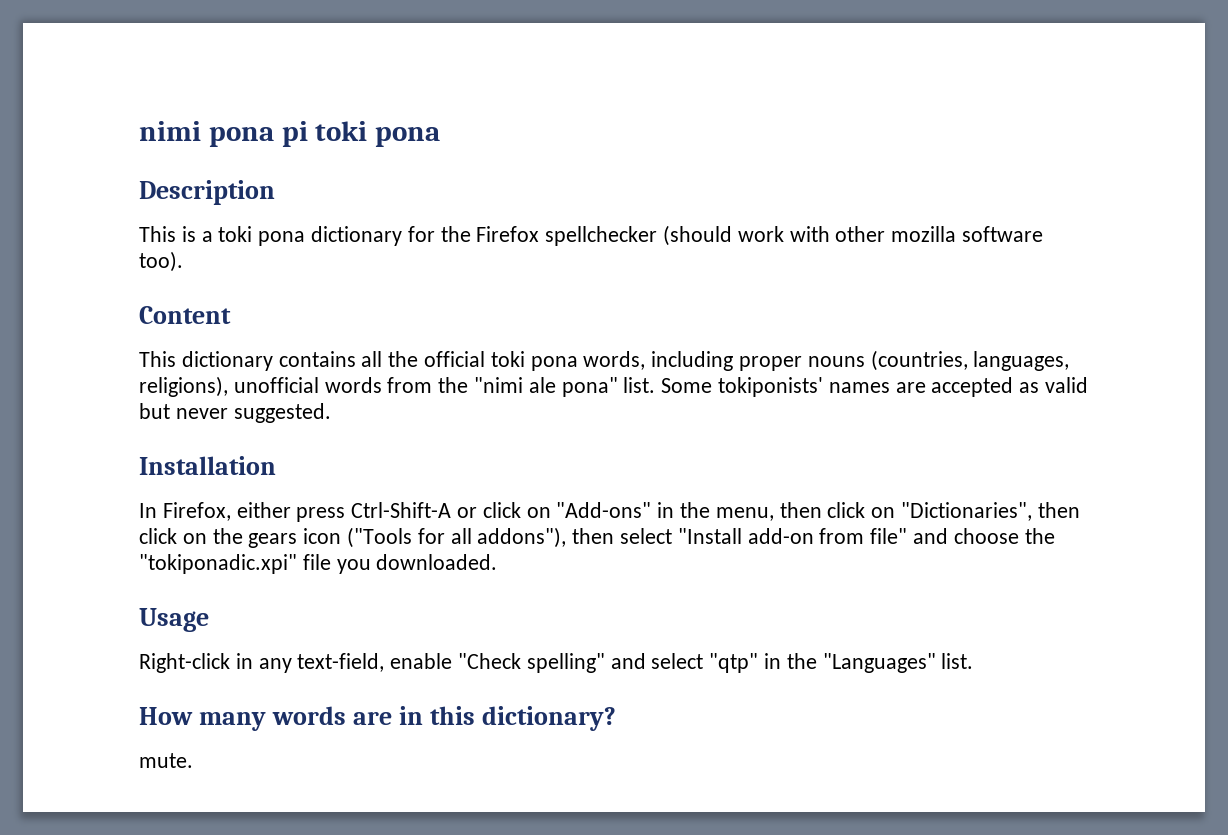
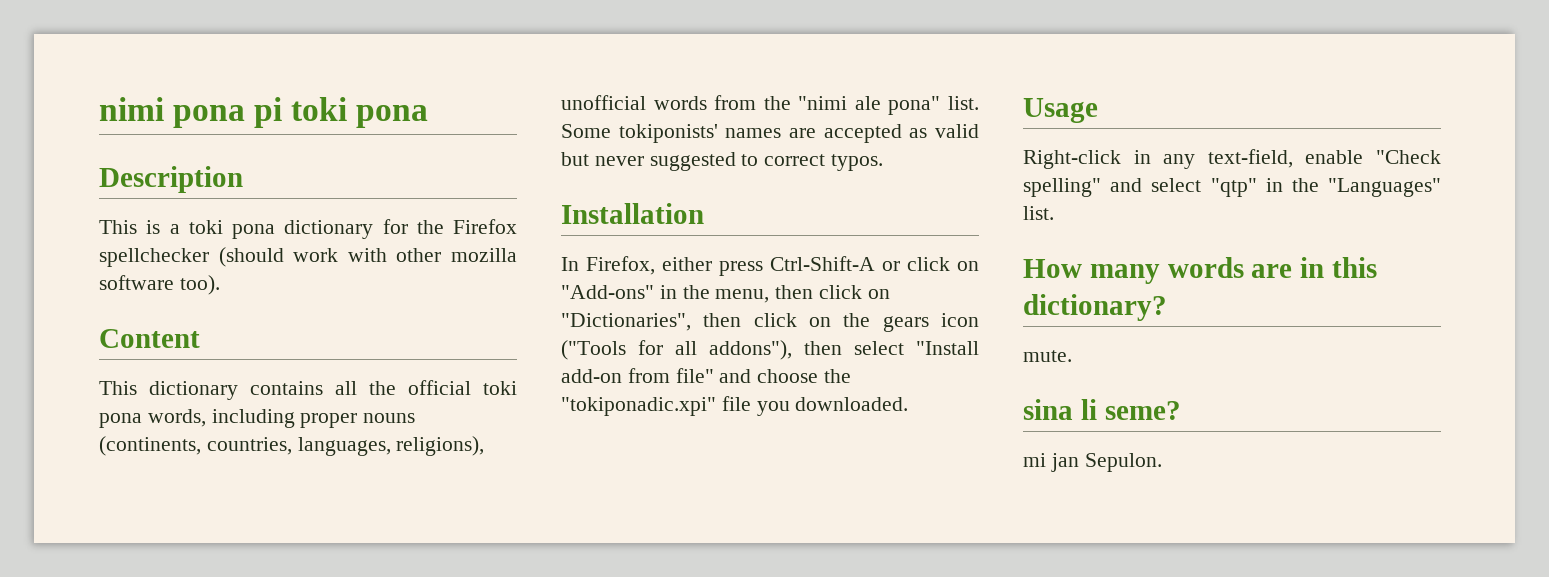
[870,350,968,371] (countries, -> [99,436,292,456] (continents, countries,
[233,403,331,423] suggested. -> [649,152,884,171] suggested to correct typos.
(193, 760) none -> [1023,399,1181,420] [1023,453,1162,472] // sina li seme? // mi jan Sepulon.

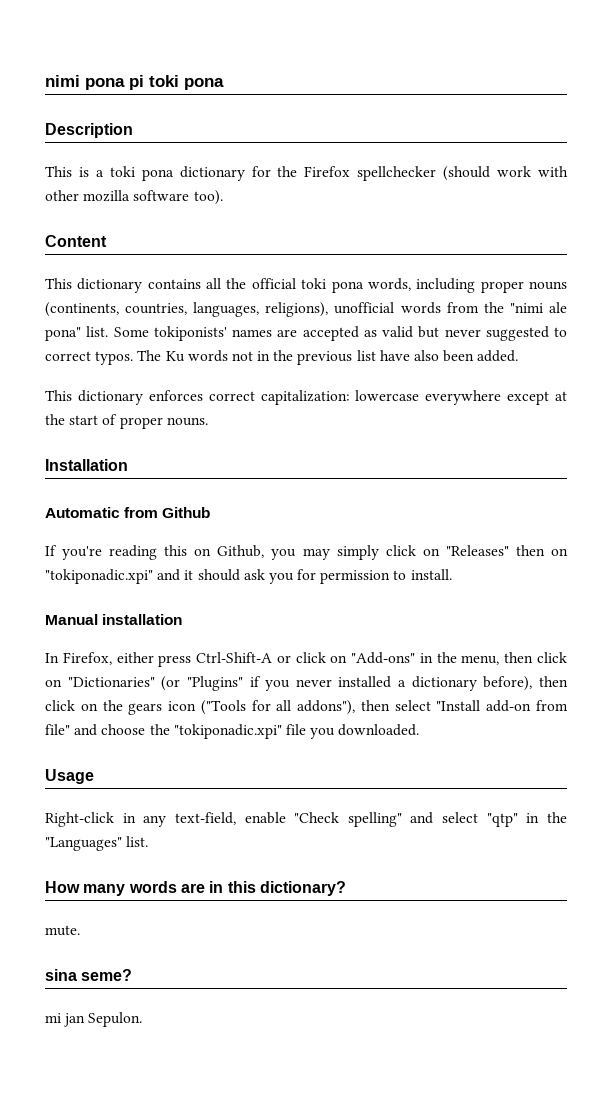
[561,203,704,224] // Installation -> [137,350,519,365] [45,390,567,405] [45,414,208,429] [45,459,128,471] [45,507,211,518] [45,545,568,560] [45,569,452,584] [45,614,183,625] The Ku words not in the previous list have also been added. // This dictionary enforces correct capitalization: lowercase everywhere except at the start of proper nouns. // Installation // Automatic from Github // If you're reading this on Github, you may simply click on "Releases" then on "tokiponadic.xpi" and it should ask you for permission to install. // Manual installation
[561,313,691,331] "Dictionaries", -> [67,676,533,691] "Dictionaries" (or "Plugins" if you never installed a dictionary before),
[1080,399,1097,420] li -> (77, 975) none

